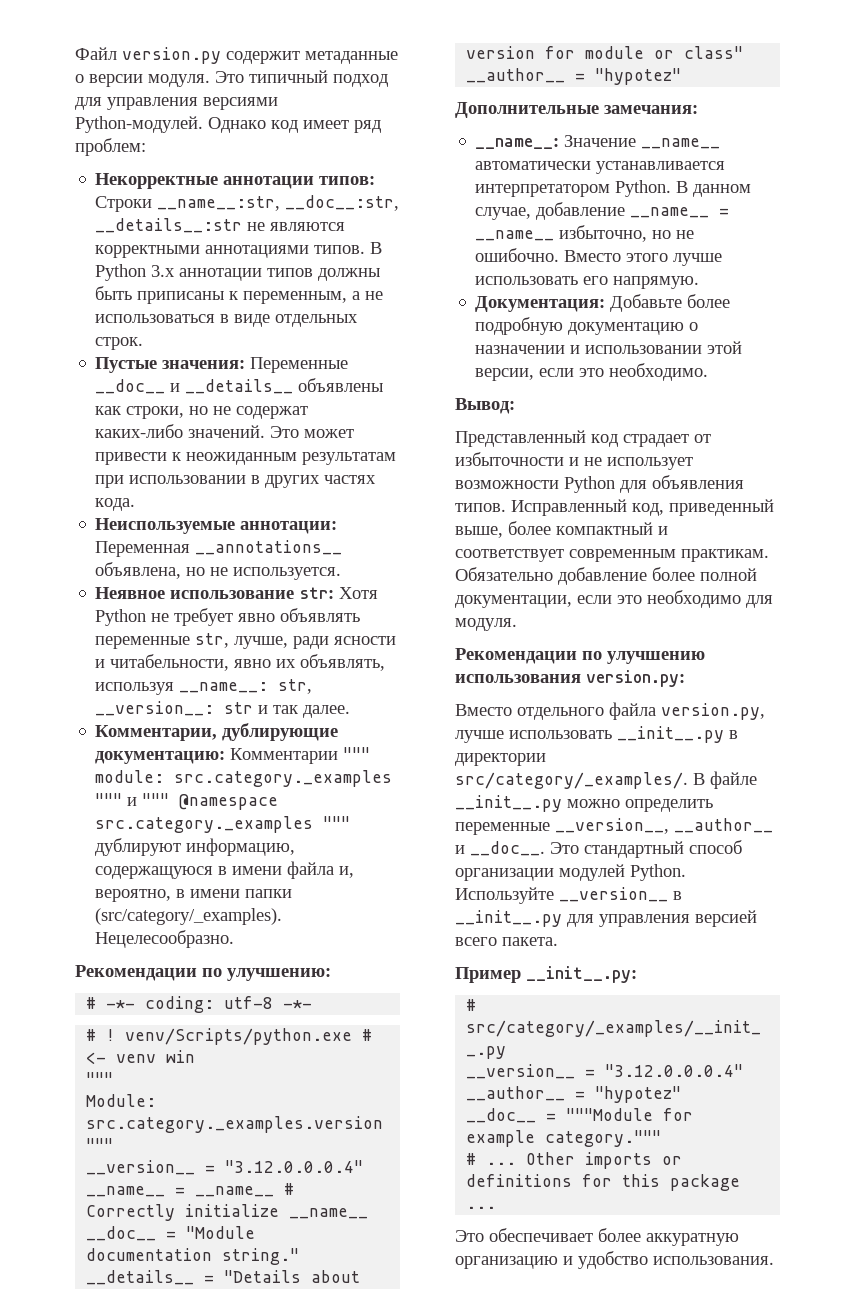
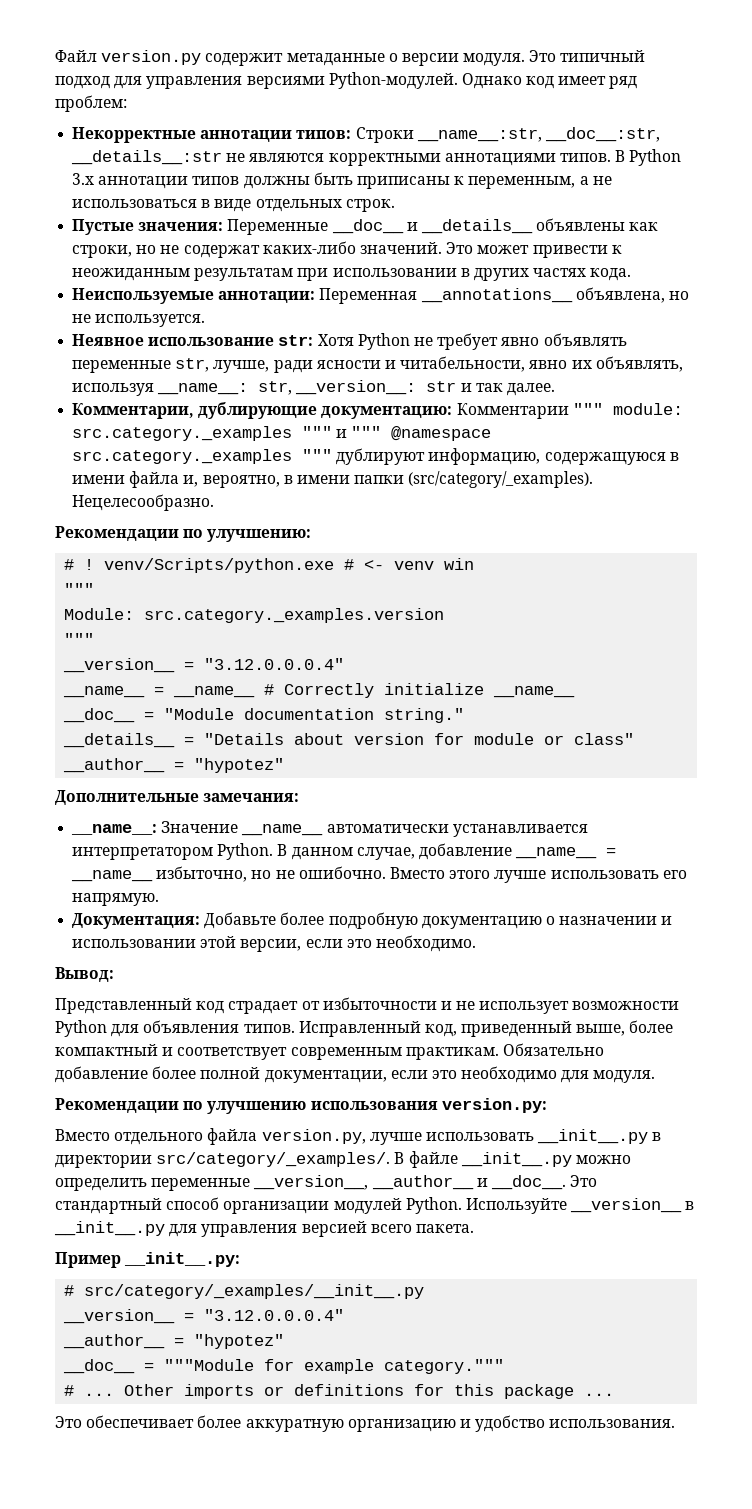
[86,996,313,1013] // # -*- coding: utf-8 -*- -> (312, 535) none

